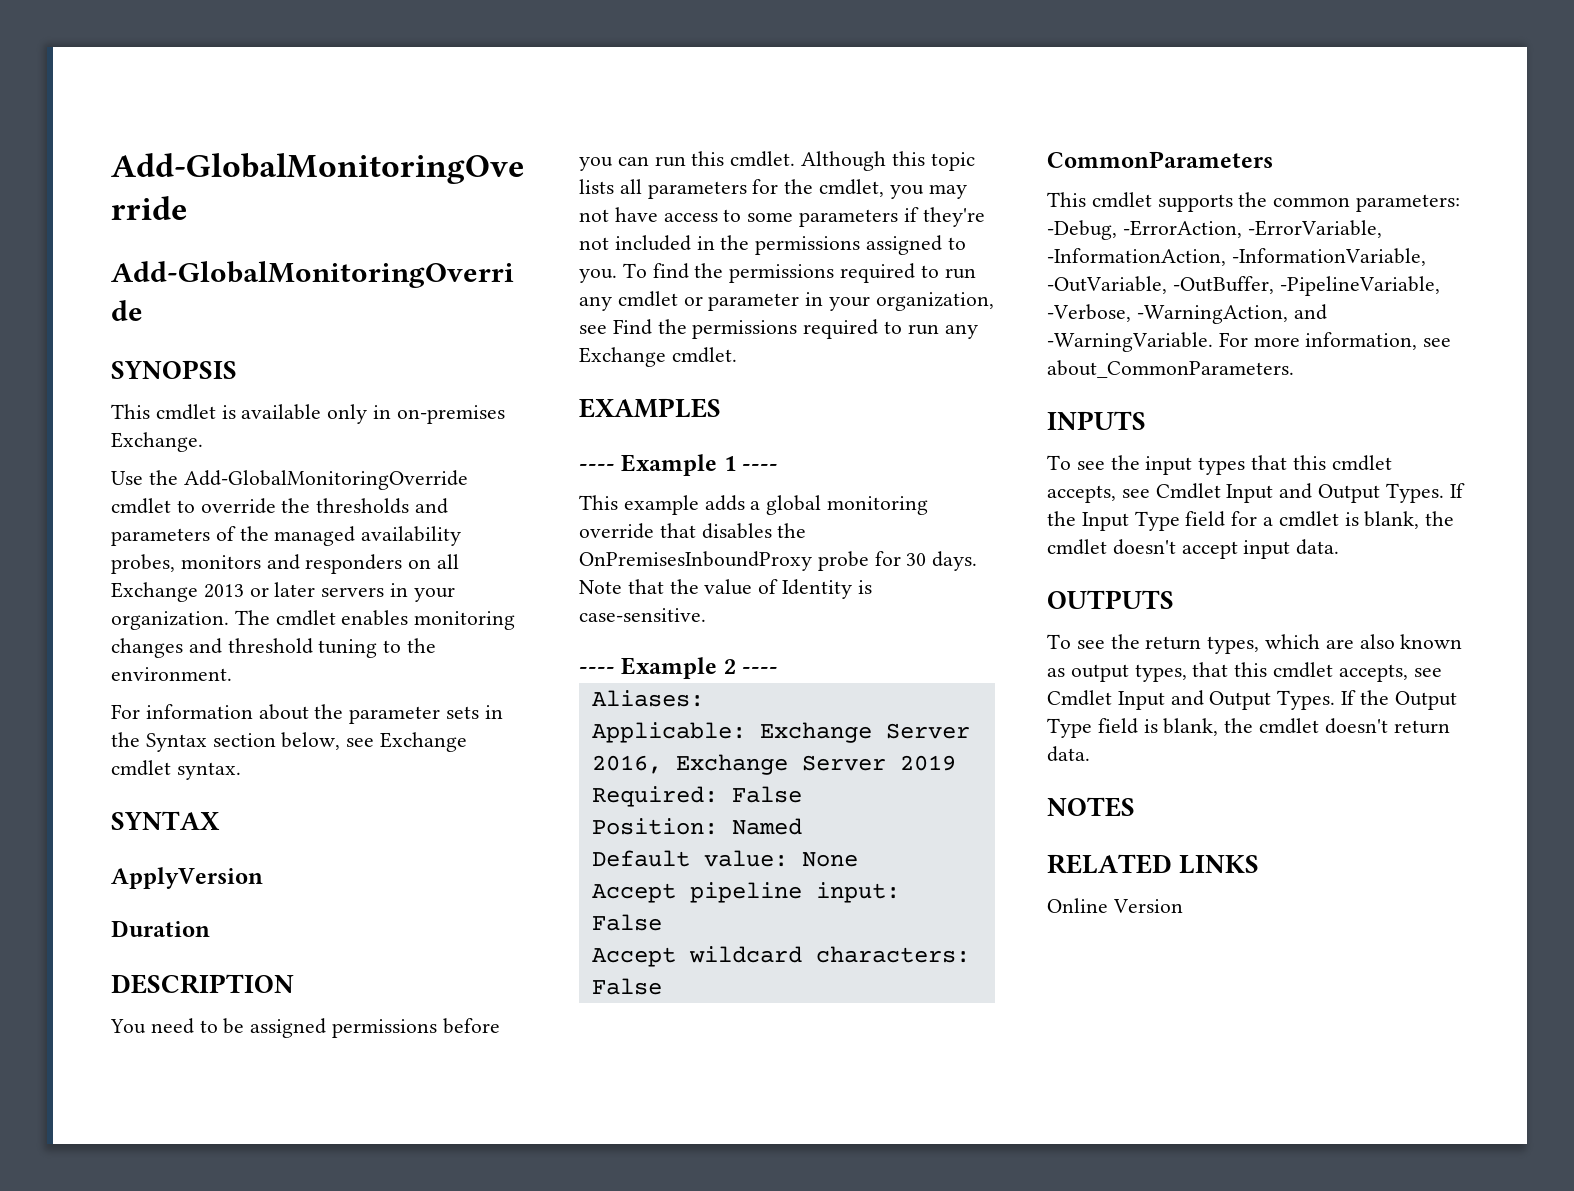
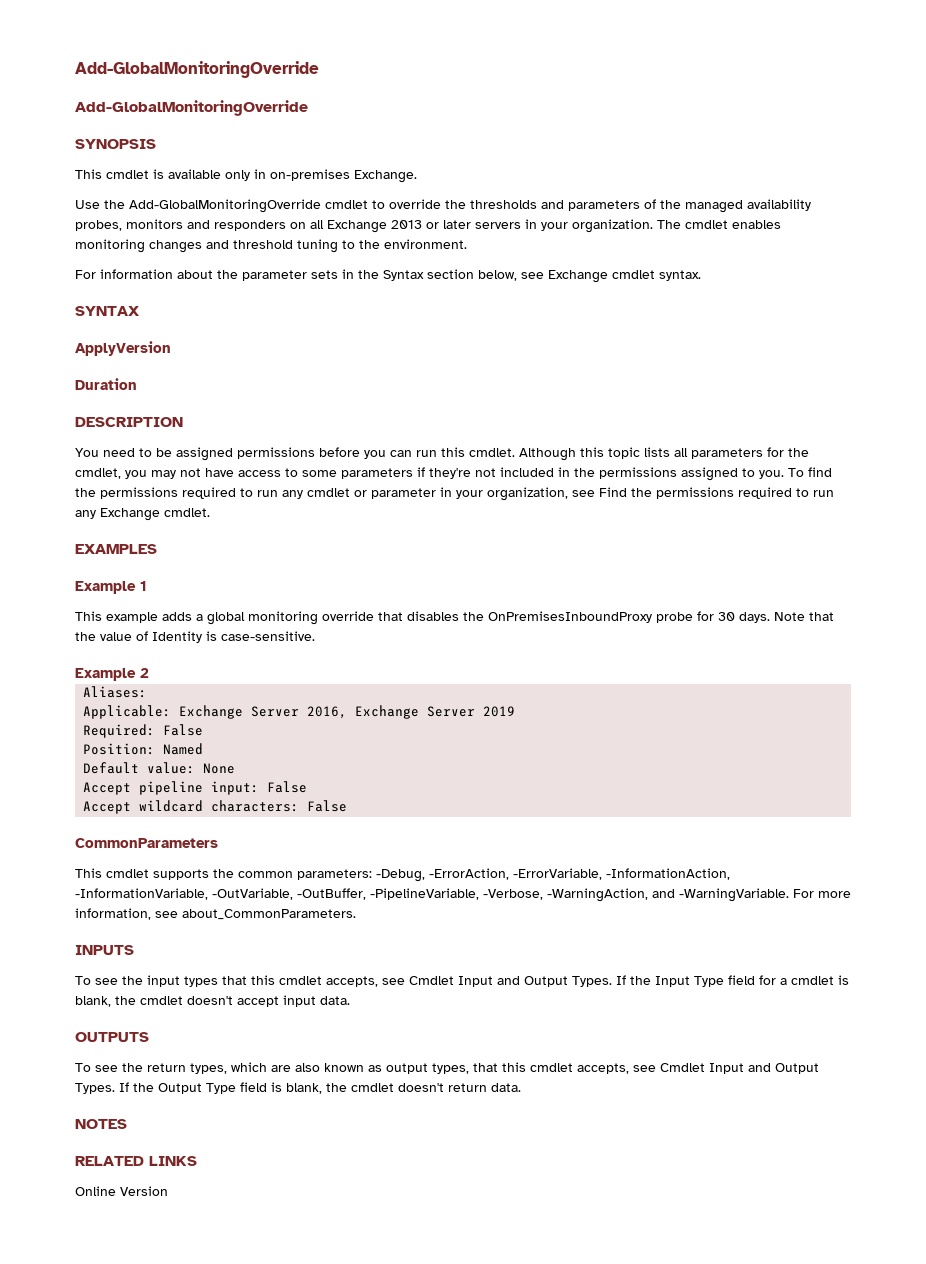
[579,464,615,471] ---- -> (157, 549) none
[742,464,779,471] ---- -> (147, 586) none
[579,667,615,674] ---- -> (315, 636) none
[742,667,779,674] ---- -> (149, 673) none

